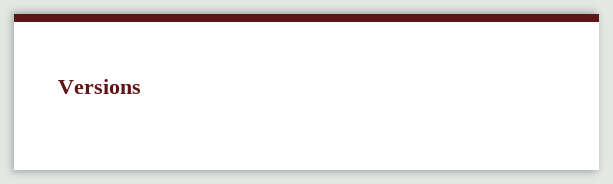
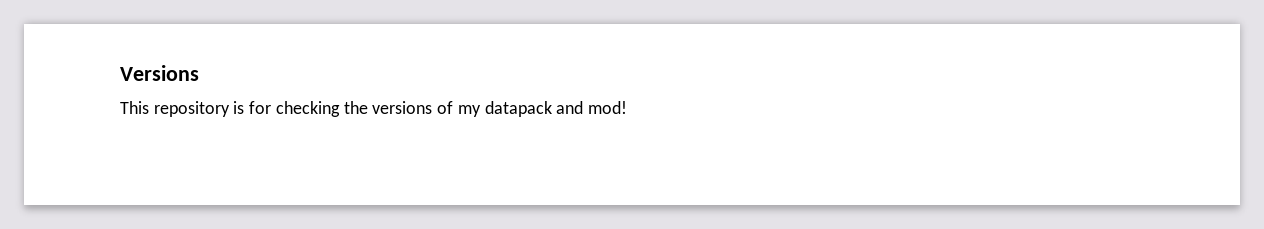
(141, 86) none -> [120,101,627,117] // This repository is for checking the versions of my datapack and mod!

